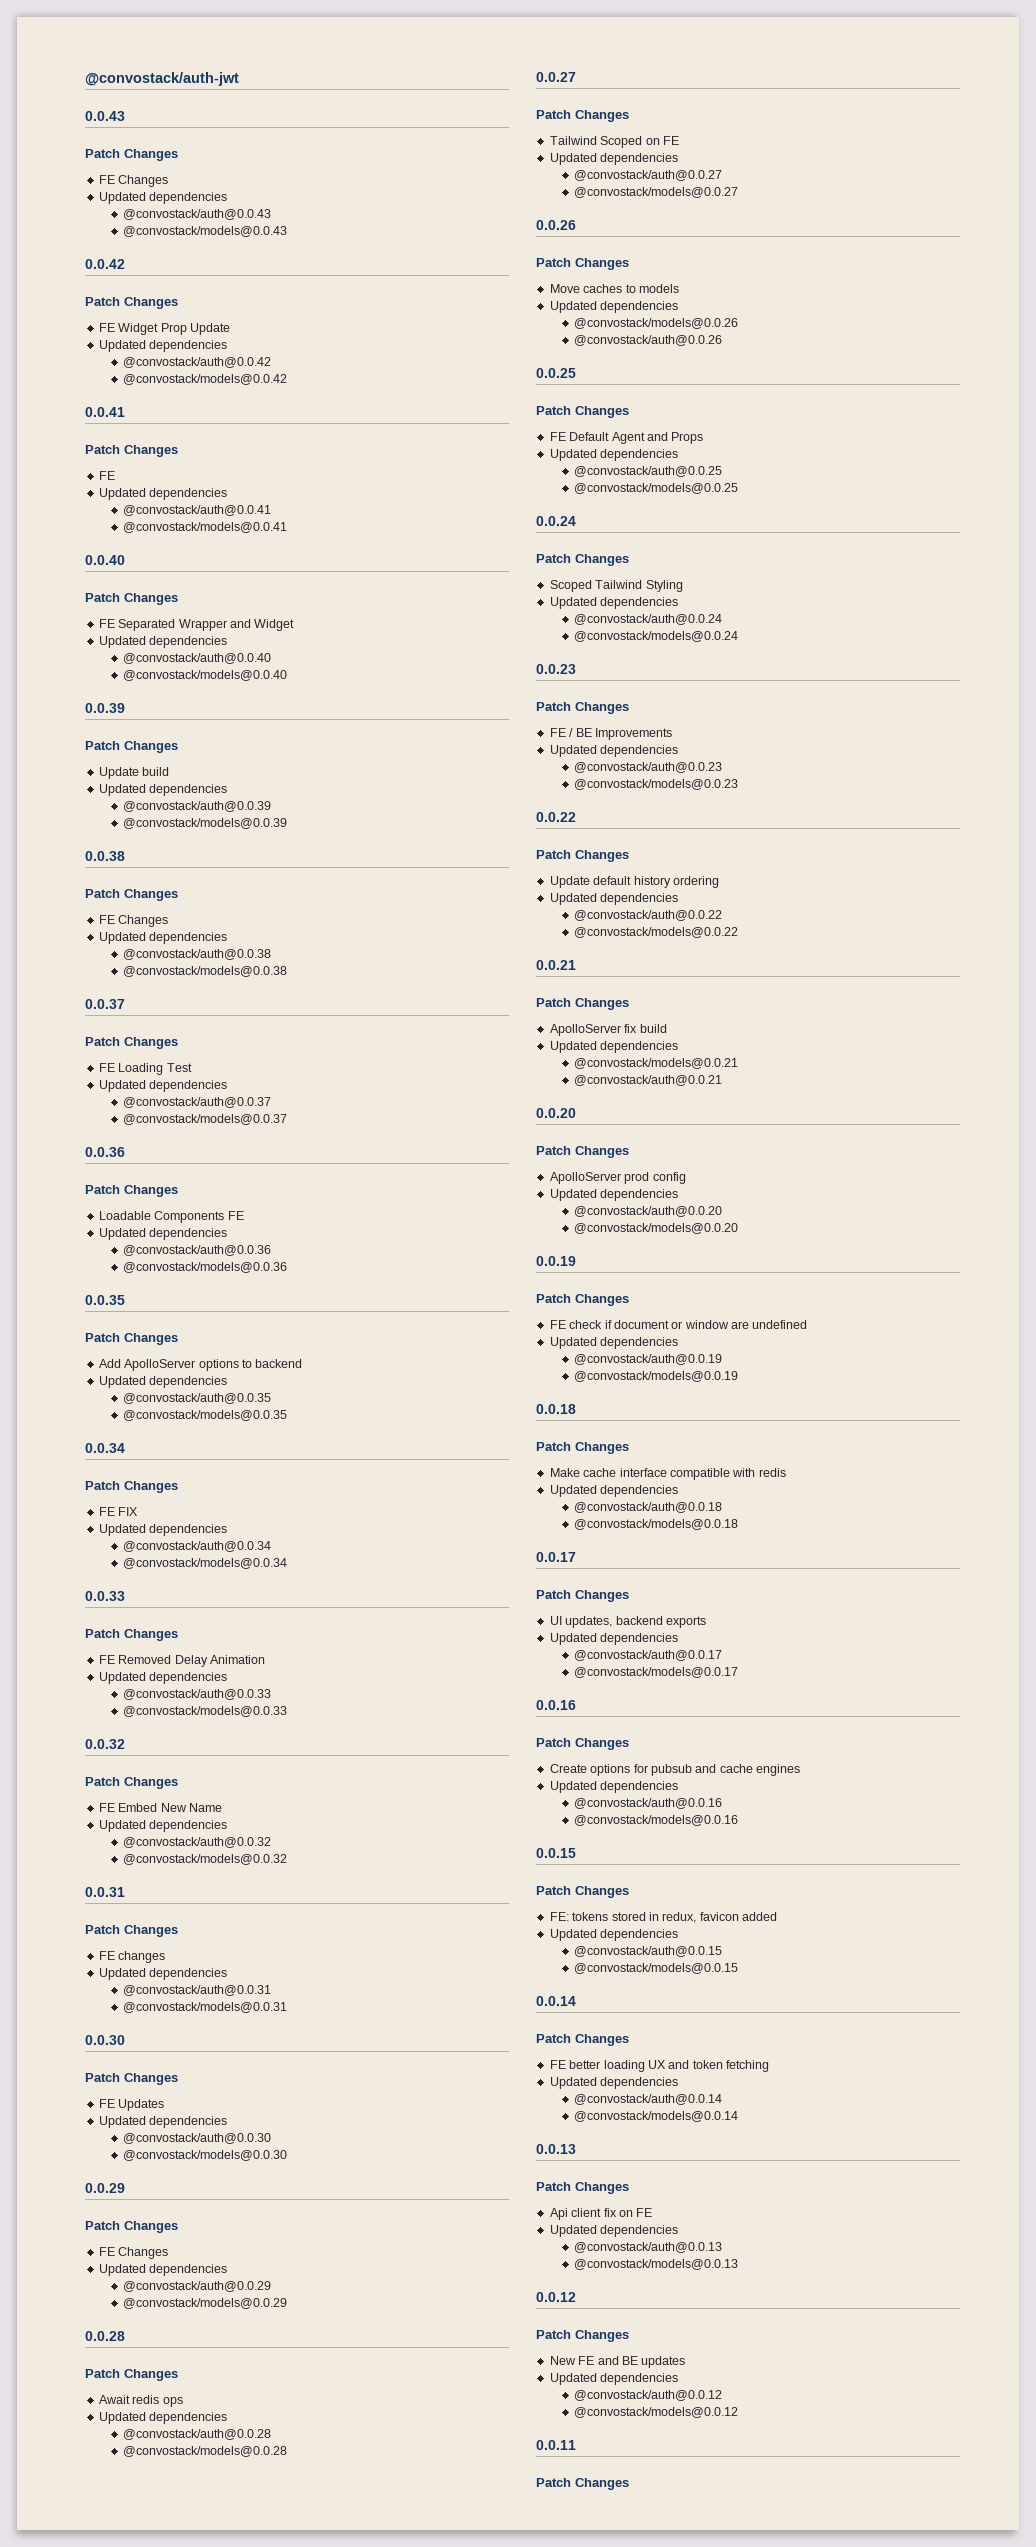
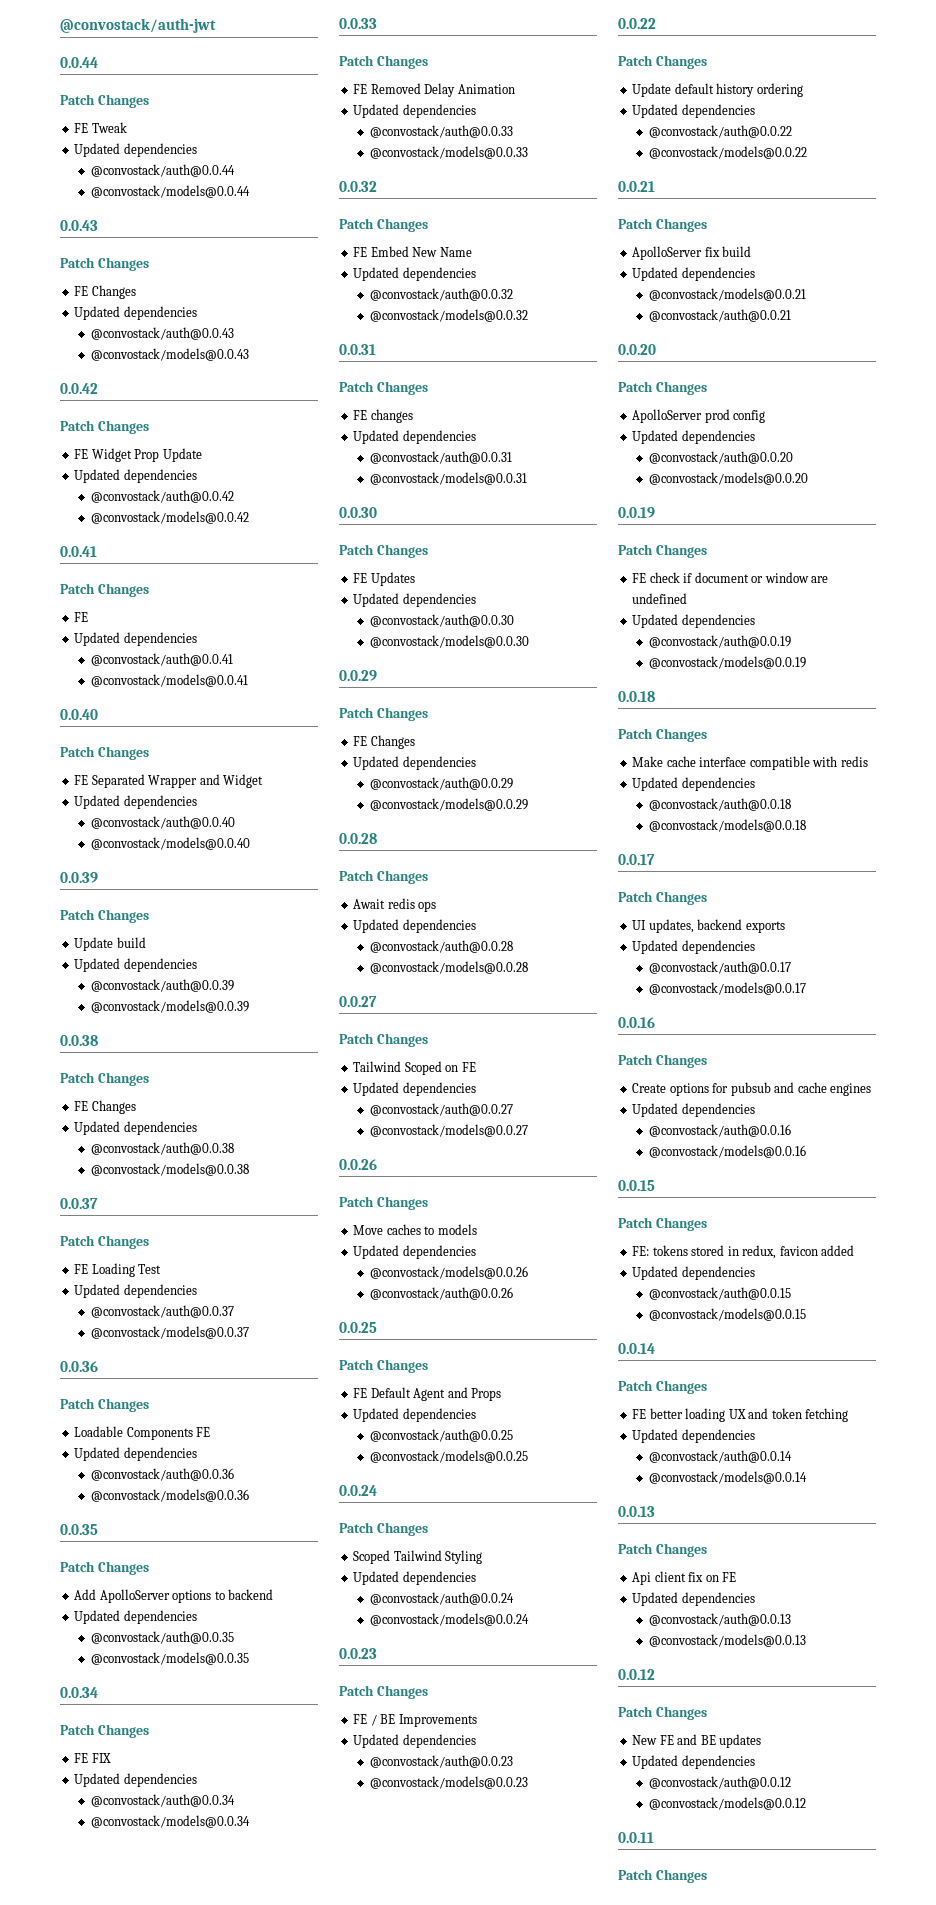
(239, 79) none -> [60,57,98,68] [60,94,149,108] [74,122,127,133] [74,143,197,157] [90,164,235,177] [90,185,250,198] // 0.0.44 // Patch Changes // FE Tweak // Updated dependencies // @convostack/auth@0.0.44 // @convostack/models@0.0.44

